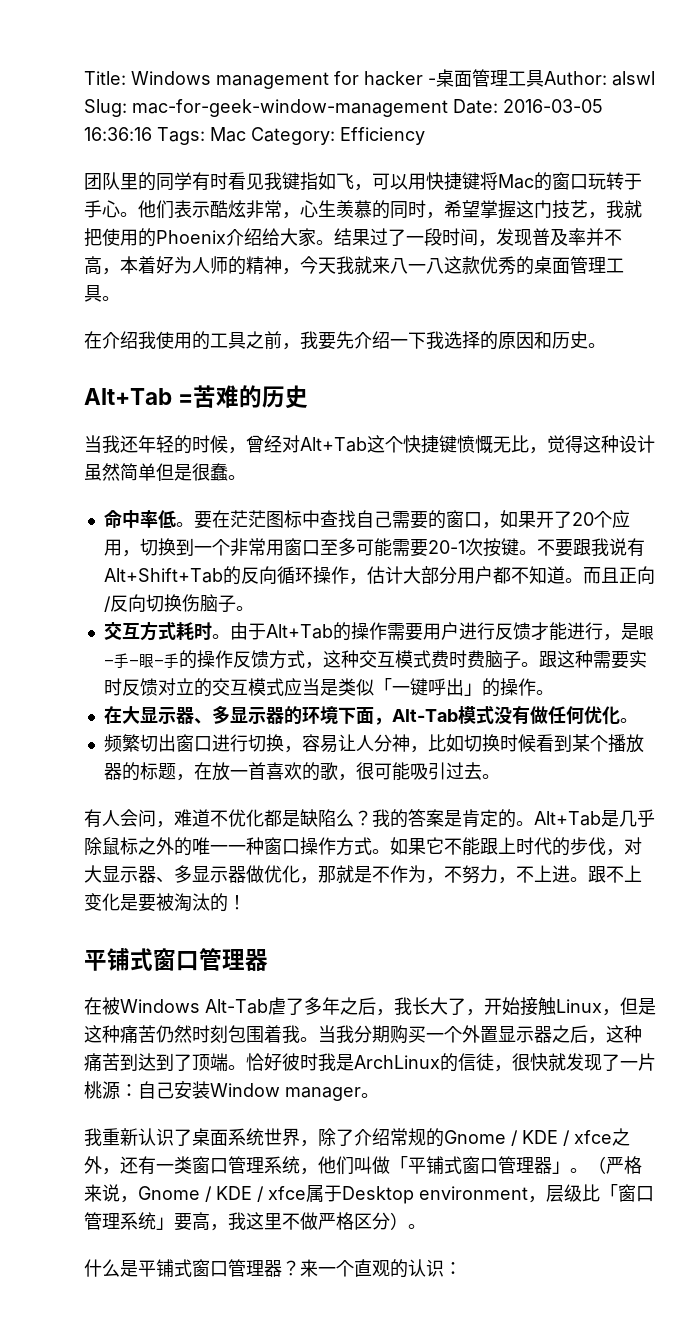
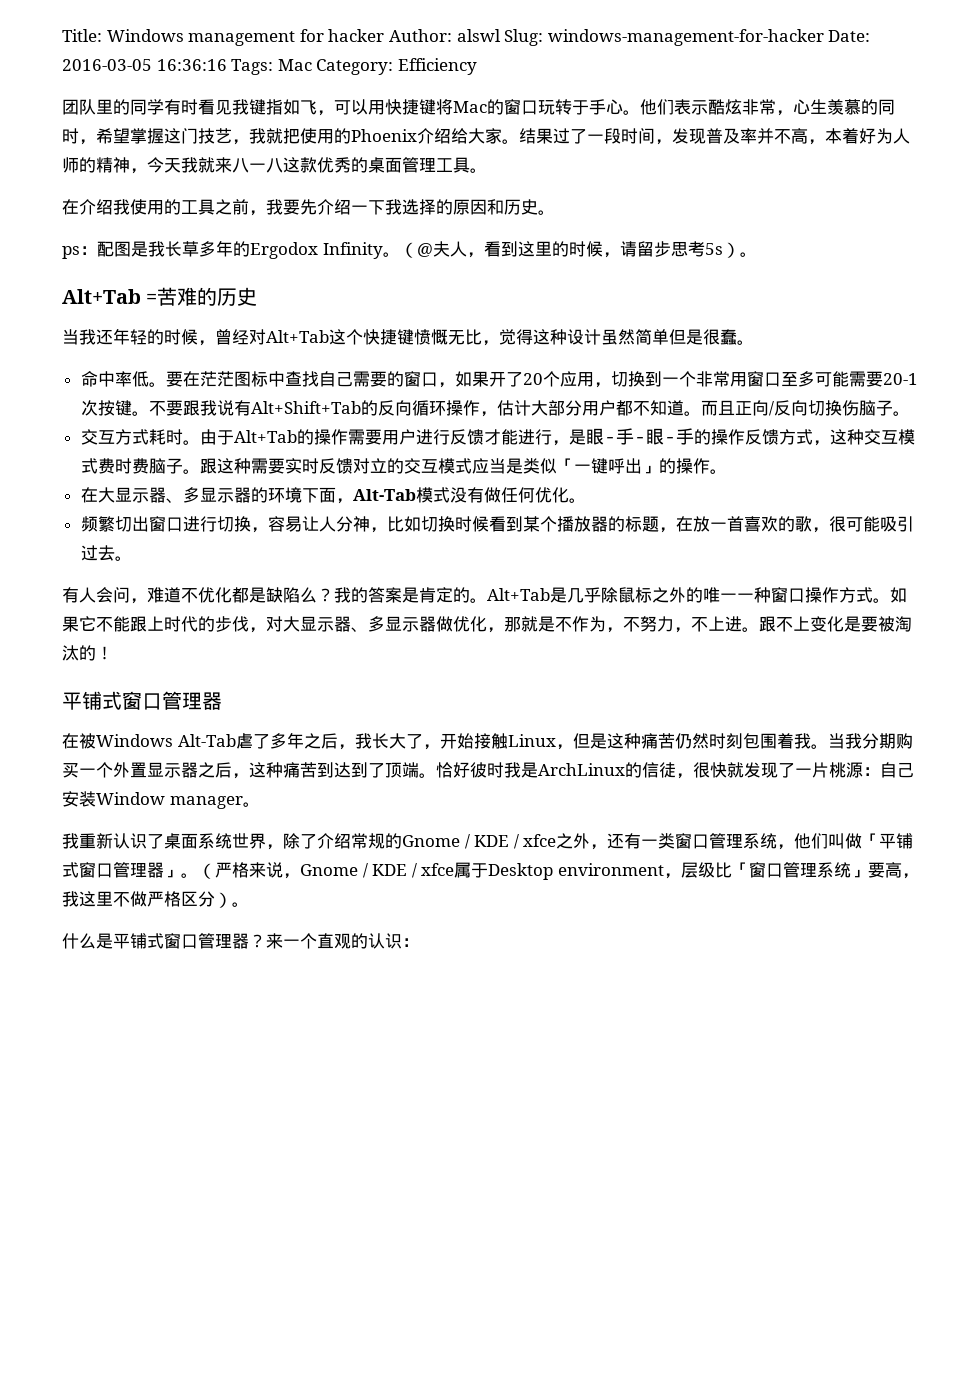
[428,69,544,87] -桌面管理工具 -> (385, 35) none
[132,99,448,117] mac-for-geek-window-management -> [547,29,824,46] windows-management-for-hacker
(606, 345) none -> [62,240,757,259] // ps：配图是我长草多年的Ergodox Infinity。（@夫人，看到这里的时候，请留步思考5s）。

